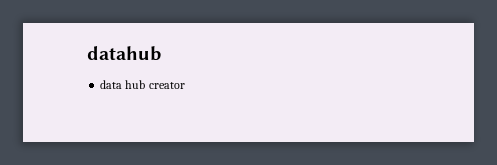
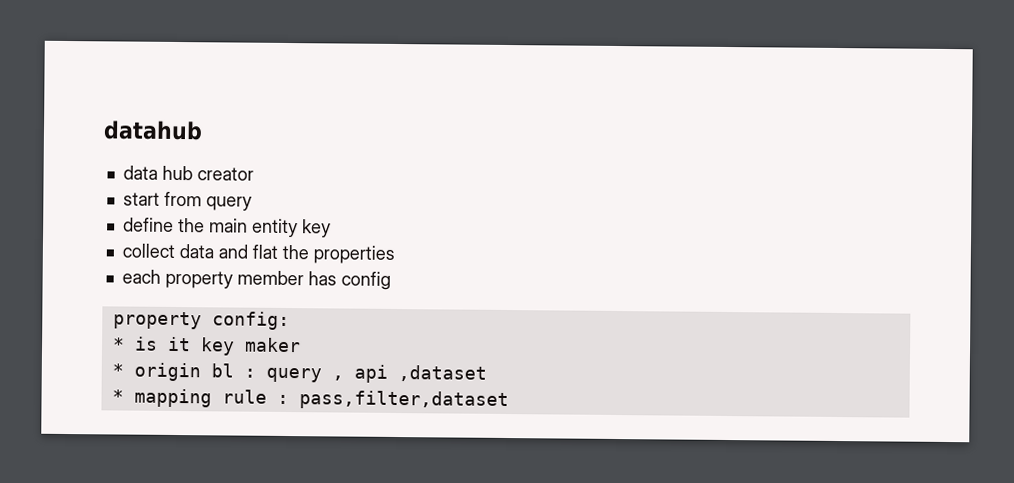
(185, 85) none -> [122,191,252,211] [122,217,331,238] [121,243,395,264] [121,269,391,290] [112,311,290,331] [111,336,301,356] [111,362,487,383] [111,388,509,411] // start from query // define the main entity key // collect data and flat the properties // each property member has config // property config: // * is it key maker // * origin bl : query , api ,dataset // * mapping rule : pass,filter,dataset

